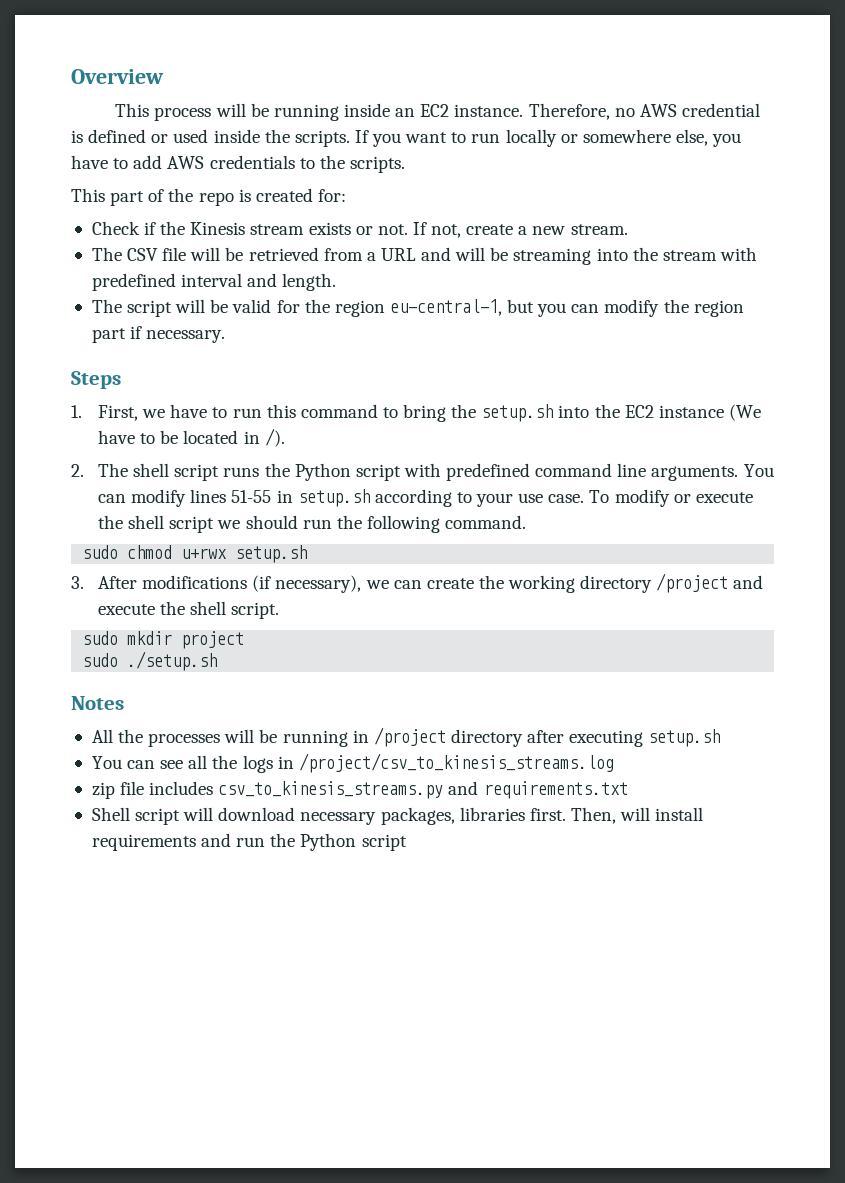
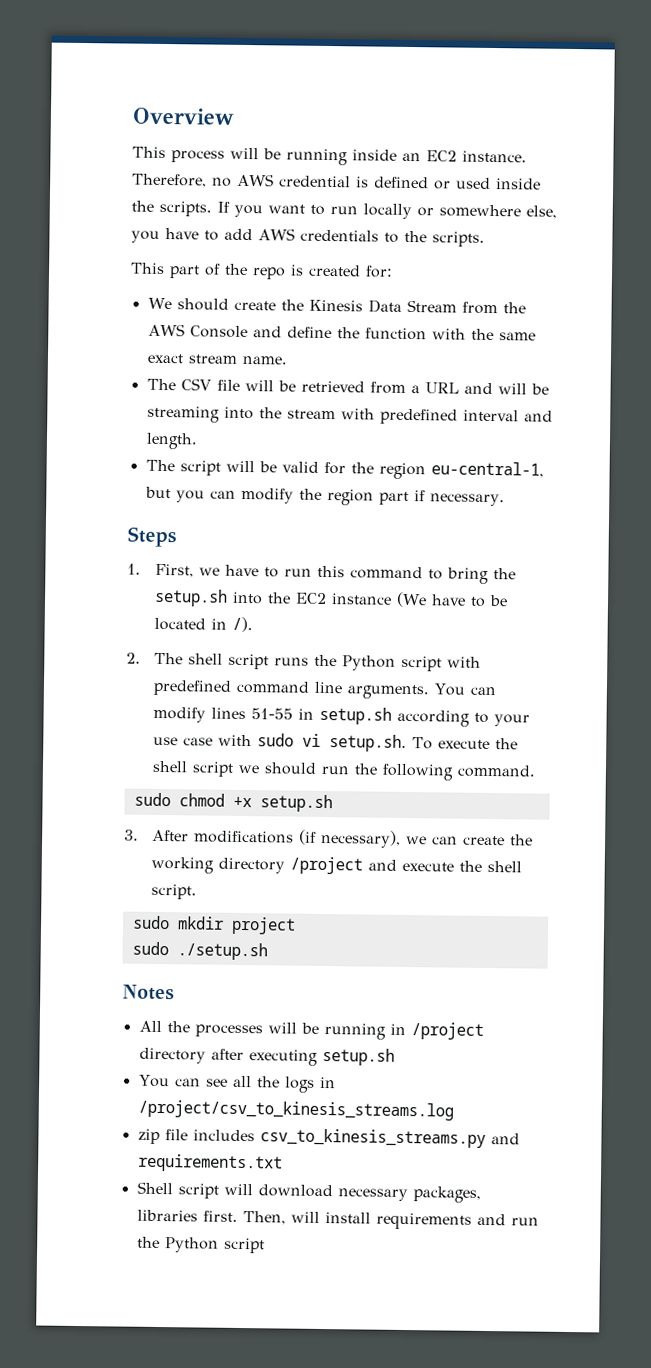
[91,221,628,238] Check if the Kinesis stream exists or not. If not, create a new stream. -> [147,297,526,315] [147,323,536,341] [146,353,287,365] We should create the Kinesis Data Stream from the AWS Console and define the function with the same exact stream name.
[548,489,691,507] case. To modify or -> [182,733,433,752] case with sudo vi setup.sh. To
[181,548,228,559] u+rwx -> [232,796,252,808] +x

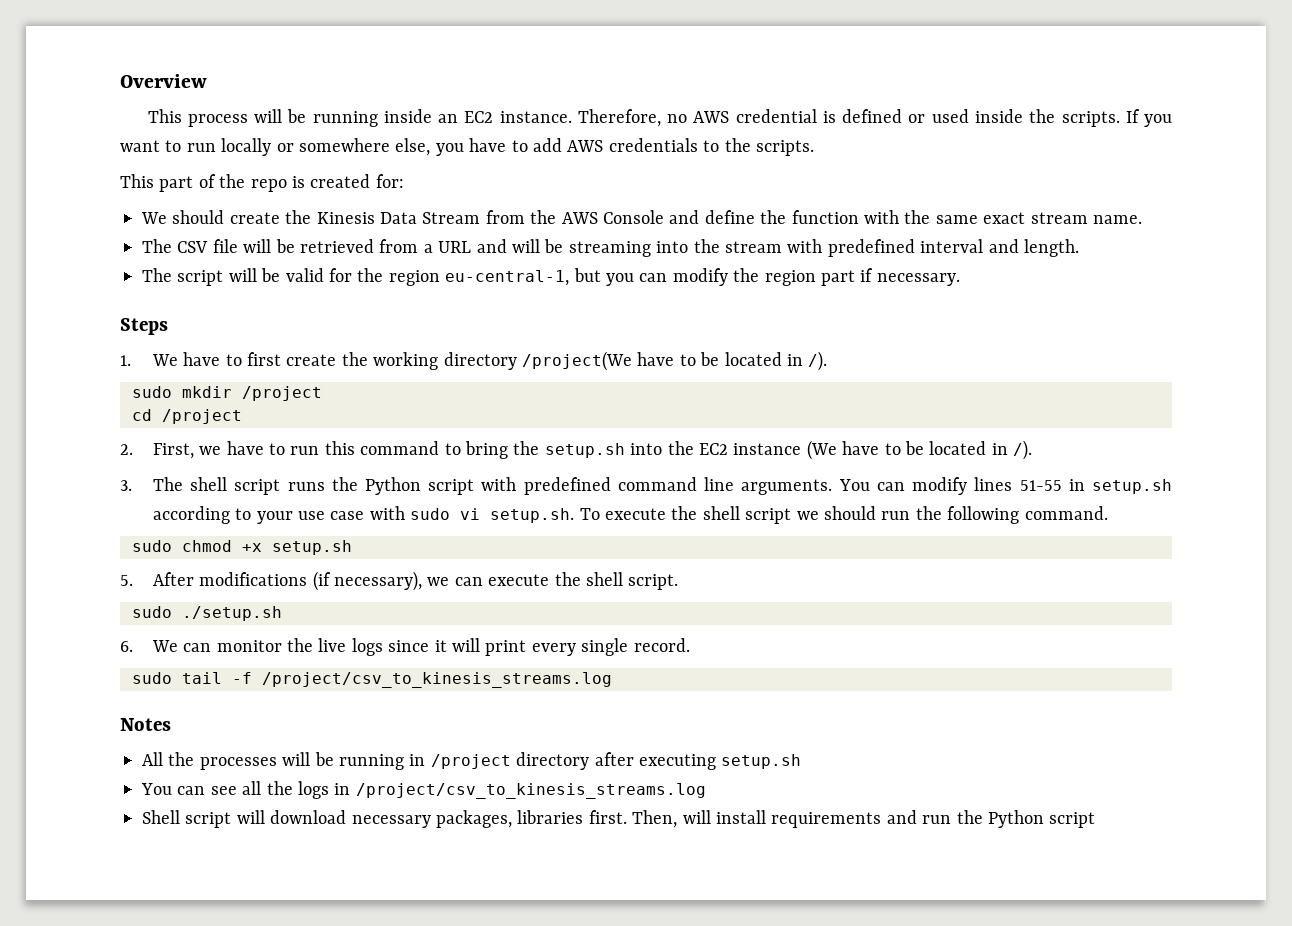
(141, 569) none -> [151,351,828,371] [132,386,322,401] [132,409,242,424] [120,444,133,455] We have to first create the working directory /project(We have to be located in /). // sudo mkdir /project // cd /project // 2.
[126,652,141,664] 2. -> [120,480,132,491] 3.
[124,829,139,841] 3. -> [120,575,133,586] 5.
[462,834,533,846] [150,856,397,875] create the working directory /project and -> (483, 581) none
[176,916,296,935] [131,941,268,961] mkdir project // sudo ./setup.sh -> [182,606,282,621] [120,638,690,656] [132,672,612,688] ./setup.sh // 6. We can monitor the live logs since it will print every single record. // sudo tail -f /project/csv_to_kinesis_streams.log
[137,1128,520,1148] [137,1153,283,1173] // zip file includes csv_to_kinesis_streams.py and requirements.txt -> (706, 791) none

